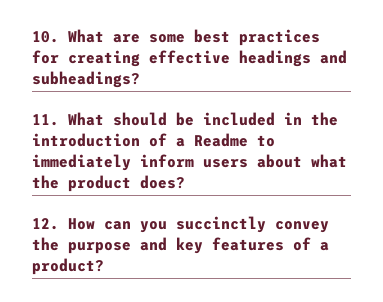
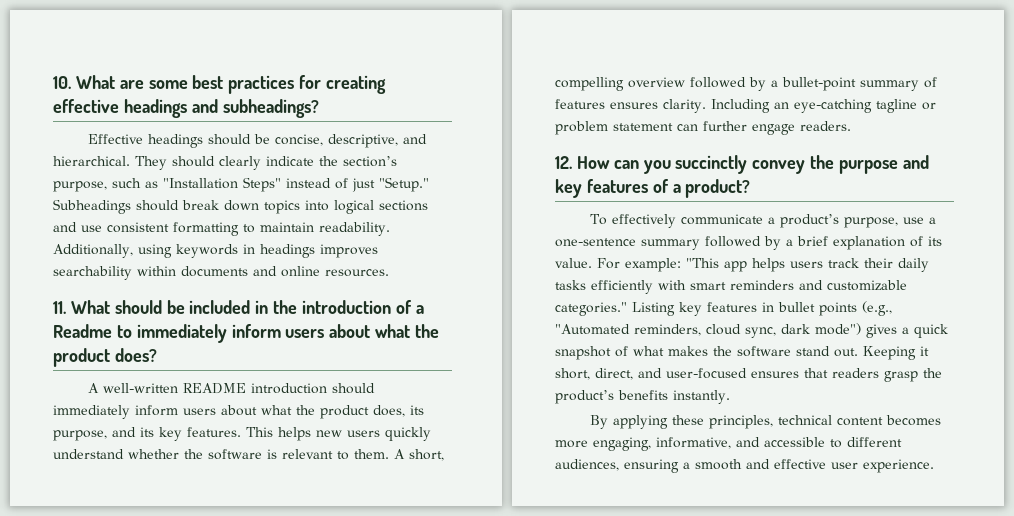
(140, 79) none -> [87,134,427,148] [53,156,397,170] [53,177,429,192] [53,199,428,214] [53,222,390,236] [53,244,378,258] [53,266,389,280] // Effective headings should be concise, descriptive, and hierarchical. They should clearly indicate the section’s purpose, such as "Installation Steps" instead of just "Setup." Subheadings should break down topics into logical sections and use consistent formatting to maintain readability. Additionally, using keywords in headings improves searchability within documents and online resources.
(185, 182) none -> [87,383,375,394] [53,405,424,419] [53,427,431,441] [53,449,444,461] [555,77,937,91] [555,99,936,113] [555,121,851,135] // A well-written README introduction should immediately inform users about what the product does, its purpose, and its key features. This helps new users quickly understand whether the software is relevant to them. A short, compelling overview followed by a bullet-point summary of features ensures clarity. Including an eye-catching tagline or problem statement can further engage readers.
(104, 266) none -> [589,214,936,228] [555,236,942,250] [555,258,929,272] [555,280,907,294] [555,301,892,316] [555,323,948,338] [555,346,929,360] [555,368,942,382] [555,390,730,404] [589,415,941,429] [555,437,902,451] [555,459,934,473] // To effectively communicate a product’s purpose, use a one-sentence summary followed by a brief explanation of its value. For example: "This app helps users track their daily tasks efficiently with smart reminders and customizable categories." Listing key features in bullet points (e.g., "Automated reminders, cloud sync, dark mode") gives a quick snapshot of what makes the software stand out. Keeping it short, direct, and user-focused ensures that readers grasp the product’s benefits instantly. // By applying these principles, technical content becomes more engaging, informative, and accessible to different audiences, ensuring a smooth and effective user experience.

